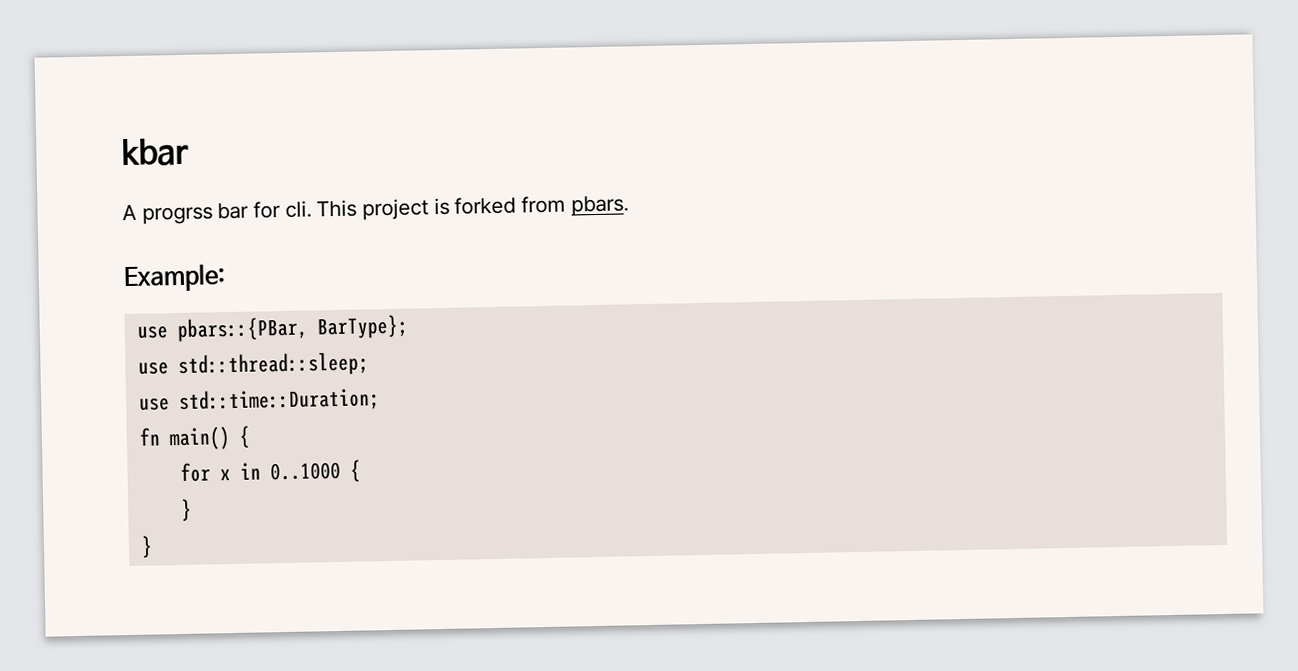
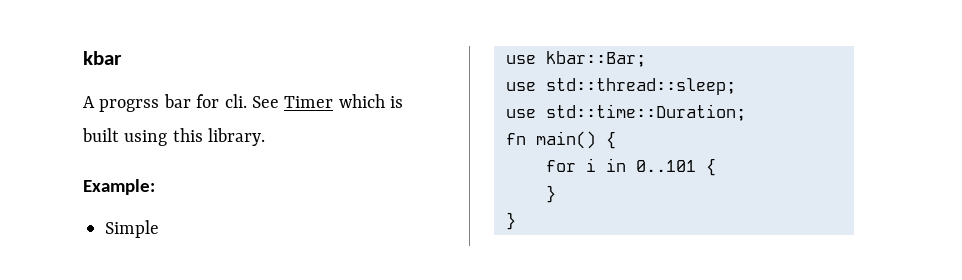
[316,195,629,221] This project is forked from pbars. -> [252,94,404,108] [82,128,266,146] See Timer which is built using this library.
[136,314,408,343] // use pbars::{PBar, BarType}; -> [105,220,159,238] [506,51,646,67] // Simple // use kbar::Bar;
[219,461,341,481] x in 0..1000 -> [586,158,696,172] i in 0..101

